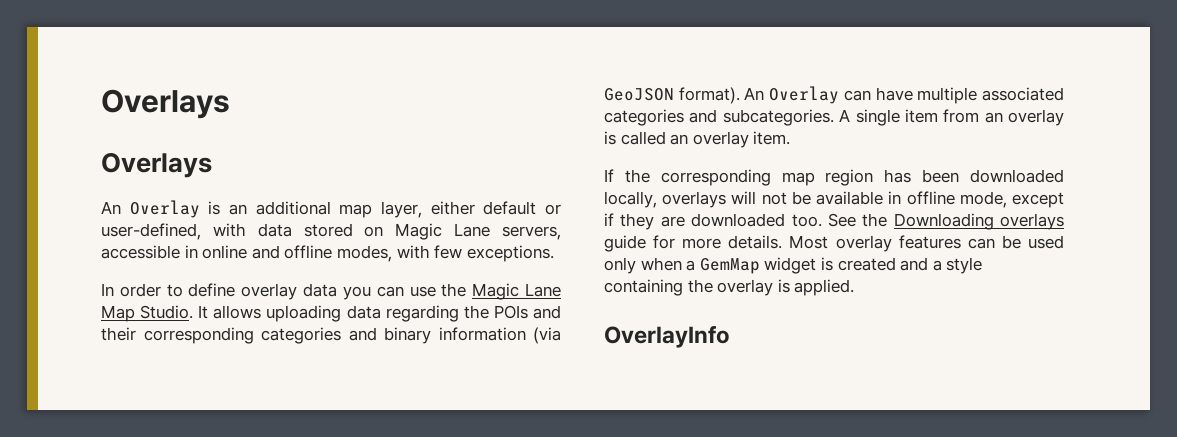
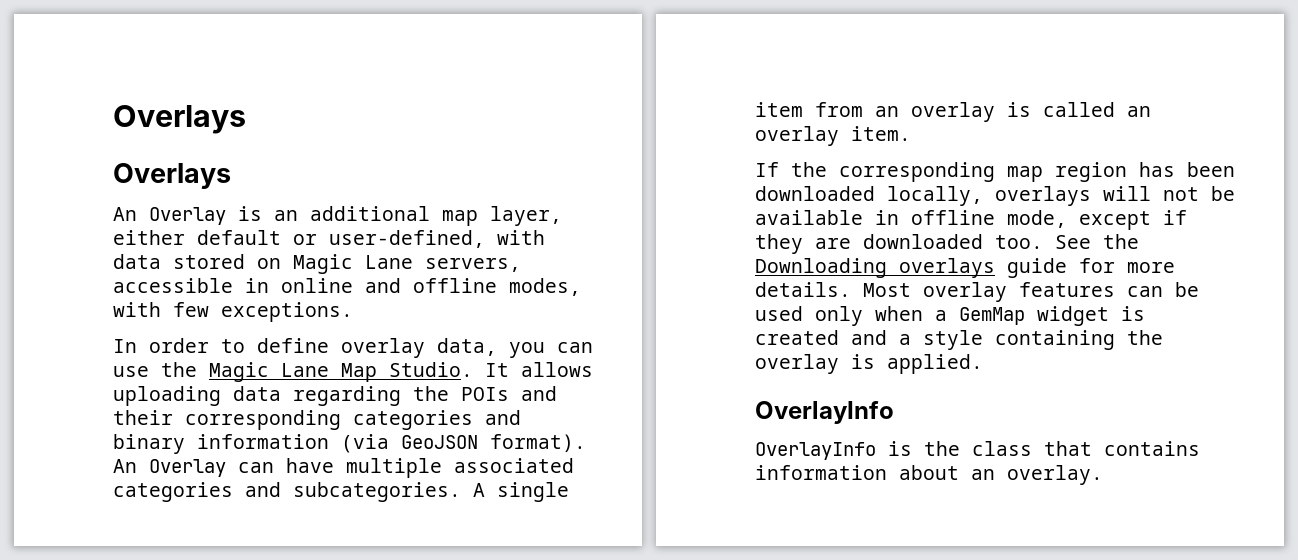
[303,283,338,297] data -> [437,338,497,356] data,
(730, 336) none -> [755,441,1200,460] [755,465,1103,485] // OverlayInfo is the class that contains information about an overlay.

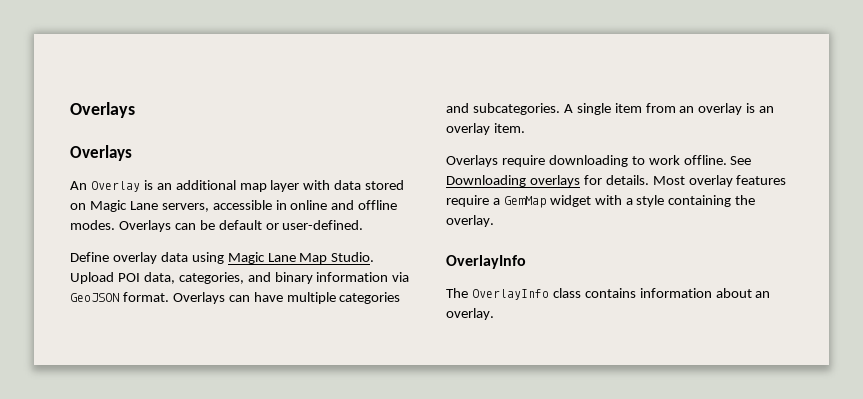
[490,206,562,226] [113,230,485,248] layer, either default or user-defined, -> [270,180,300,192] layer
[509,278,581,296] [113,302,353,322] [113,338,593,358] [113,362,593,382] [113,386,557,406] [113,410,521,430] [113,434,586,454] [113,459,226,477] modes, with few exceptions. // In order to define overlay data, you can use the Magic Lane Map Studio. It allows uploading data regarding the POIs and their corresponding categories and binary information (via GeoJSON format). An Overlay -> [70,220,364,232] [70,252,375,264] [70,272,410,284] [70,292,225,304] modes. Overlays can be default or user-defined. // Define overlay data using Magic Lane Map Studio. Upload POI data, categories, and binary information via GeoJSON format. Overlays
[454,458,574,473] associated -> (336, 298) none
[1043,102,1115,117] called -> (756, 108) none
[755,162,1235,182] [755,186,1235,206] [755,210,1187,230] [755,234,1139,254] [755,258,1175,278] [755,282,1199,302] [755,306,1145,326] [755,330,1163,350] [755,354,983,374] [755,401,894,424] [755,441,1092,460] If the corresponding map region has been downloaded locally, overlays will not be available in offline mode, except if they are downloaded too. See the Downloading overlays guide for more details. Most overlay features can be used only when a GemMap widget is created and a style containing the overlay is applied. // OverlayInfo // OverlayInfo is the class that -> [446,155,752,167] [446,175,787,187] [446,195,756,208] [446,215,494,227] [446,255,526,269] [446,288,581,300] Overlays require downloading to work offline. See Downloading overlays for details. Most overlay features require a GemMap widget with a style containing the overlay. // OverlayInfo // The OverlayInfo class

